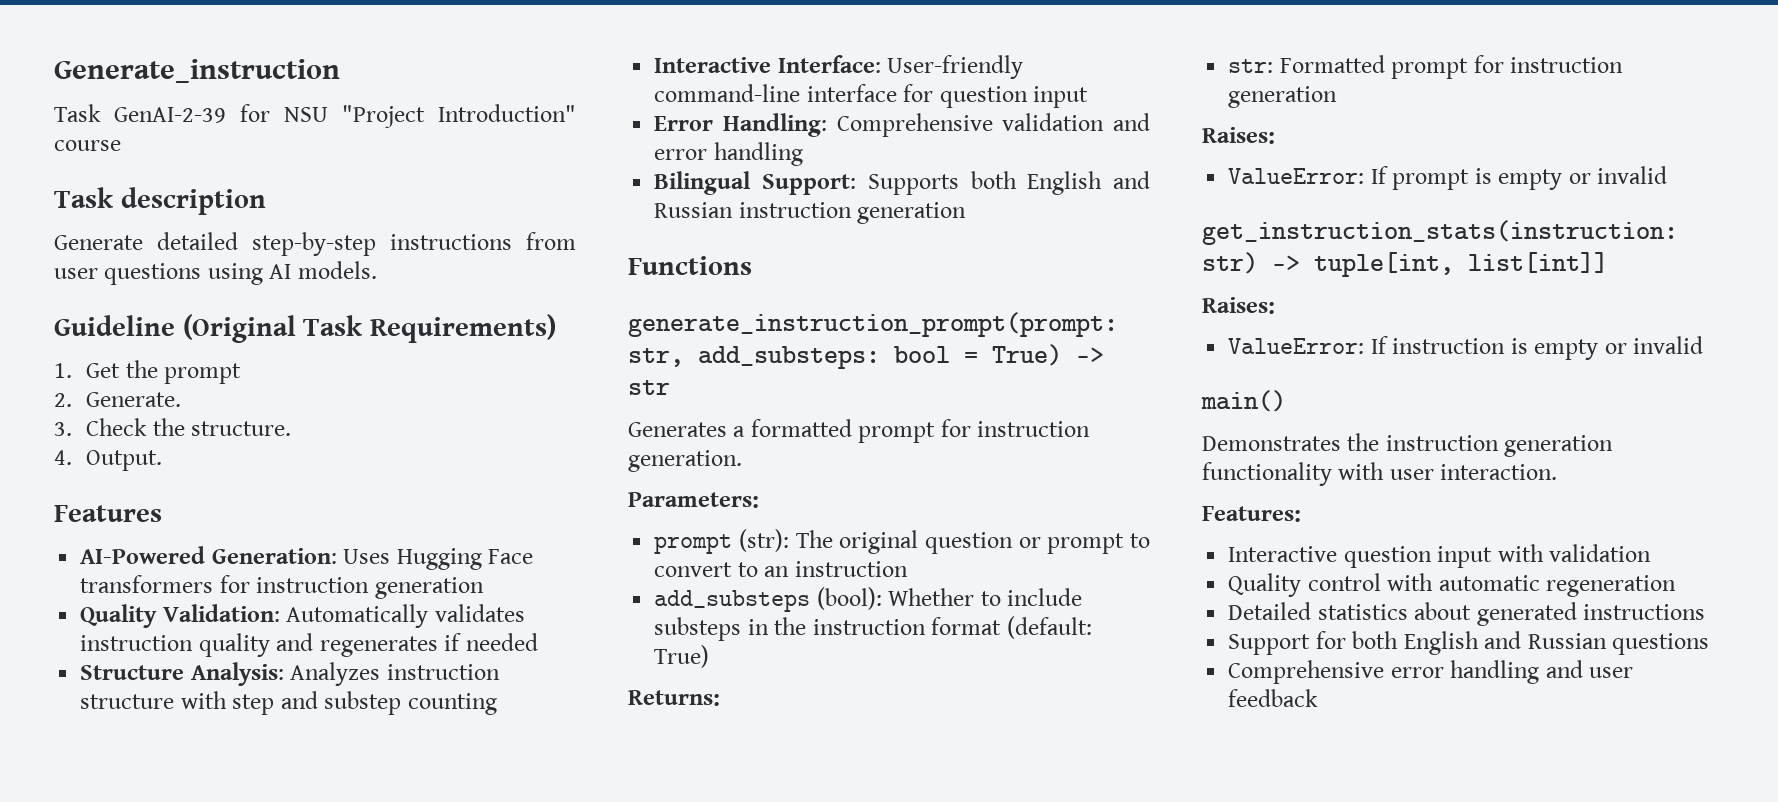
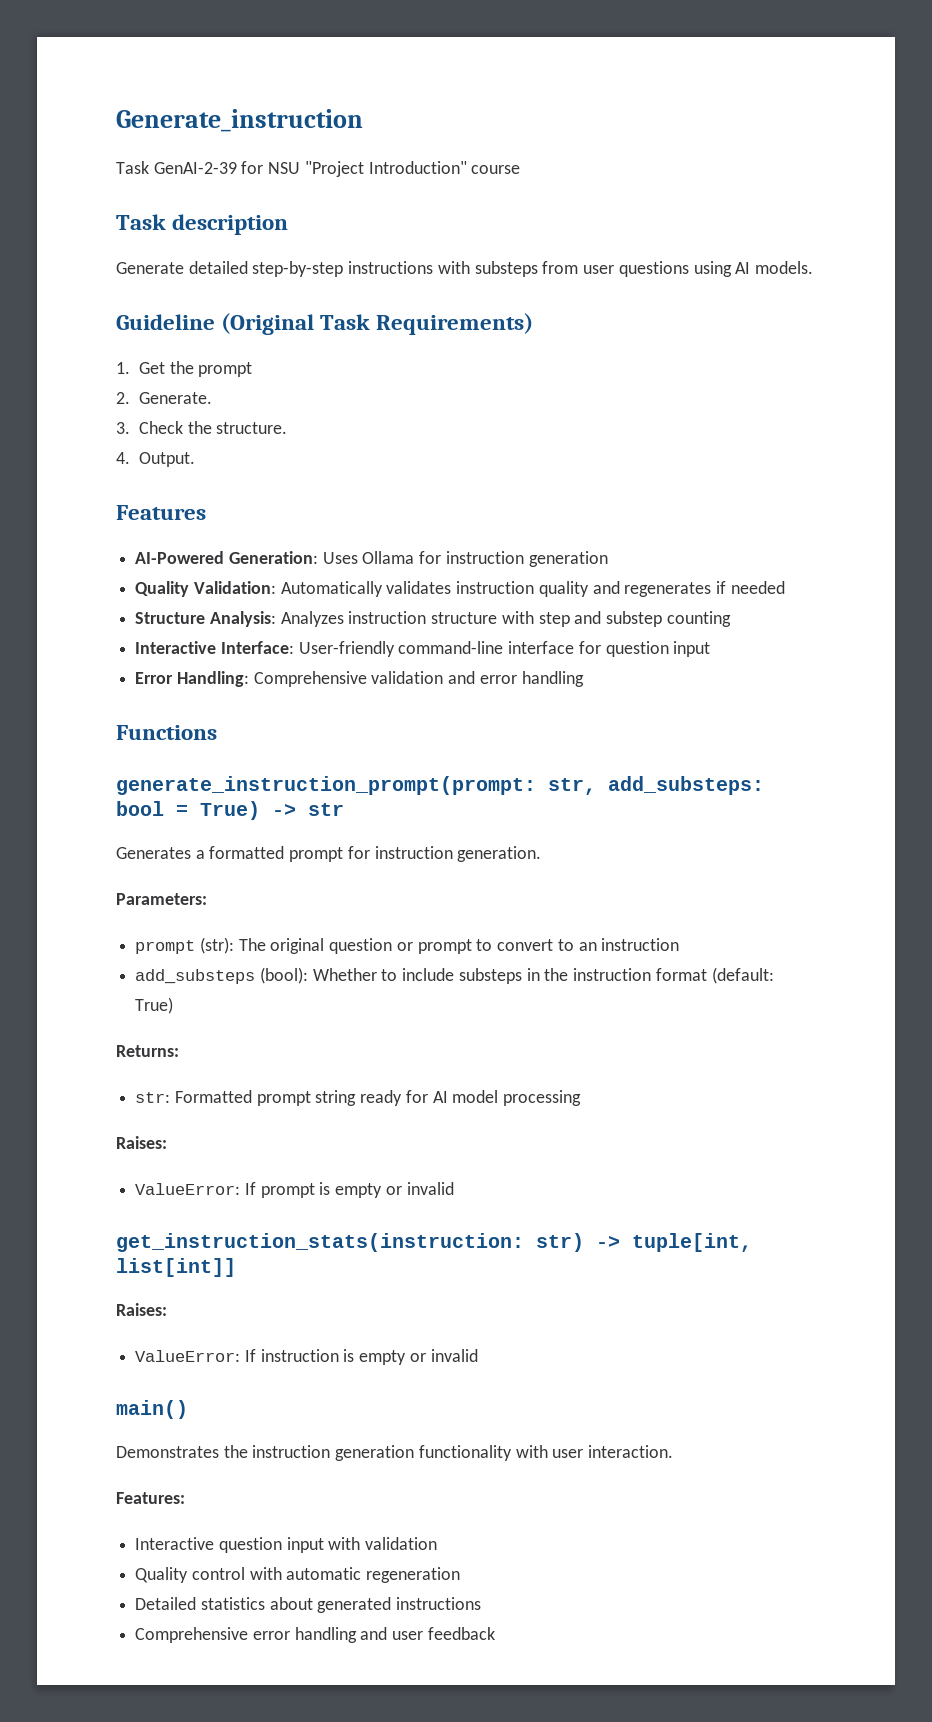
(512, 242) none -> [437,261,538,277] with substeps
[396,548,534,570] [80,575,214,593] Hugging Face transformers -> [362,551,415,564] Ollama
[654,171,1150,195] [654,202,967,224] // Bilingual Support: Supports both English and Russian instruction generation -> (584, 679) none
[1473,55,1624,73] [1228,86,1338,108] for instruction generation -> [315,1090,582,1106] string ready for AI model processing
[1228,631,1710,655] // Support for both English and Russian questions -> (482, 1603) none

